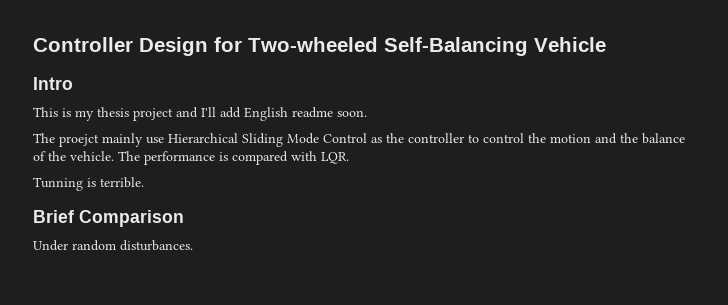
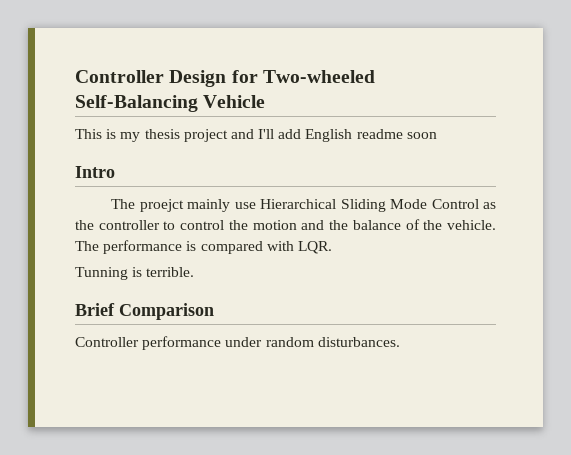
[33,77,73,90] // Intro -> (266, 101) none
[337,110,367,117] soon. -> [406,132,437,139] [75,166,115,178] soon // Intro
[33,240,68,251] Under -> [75,336,263,350] Controller performance under

